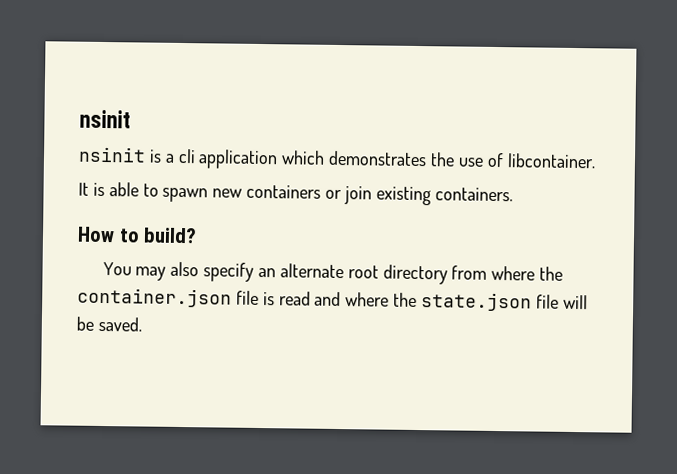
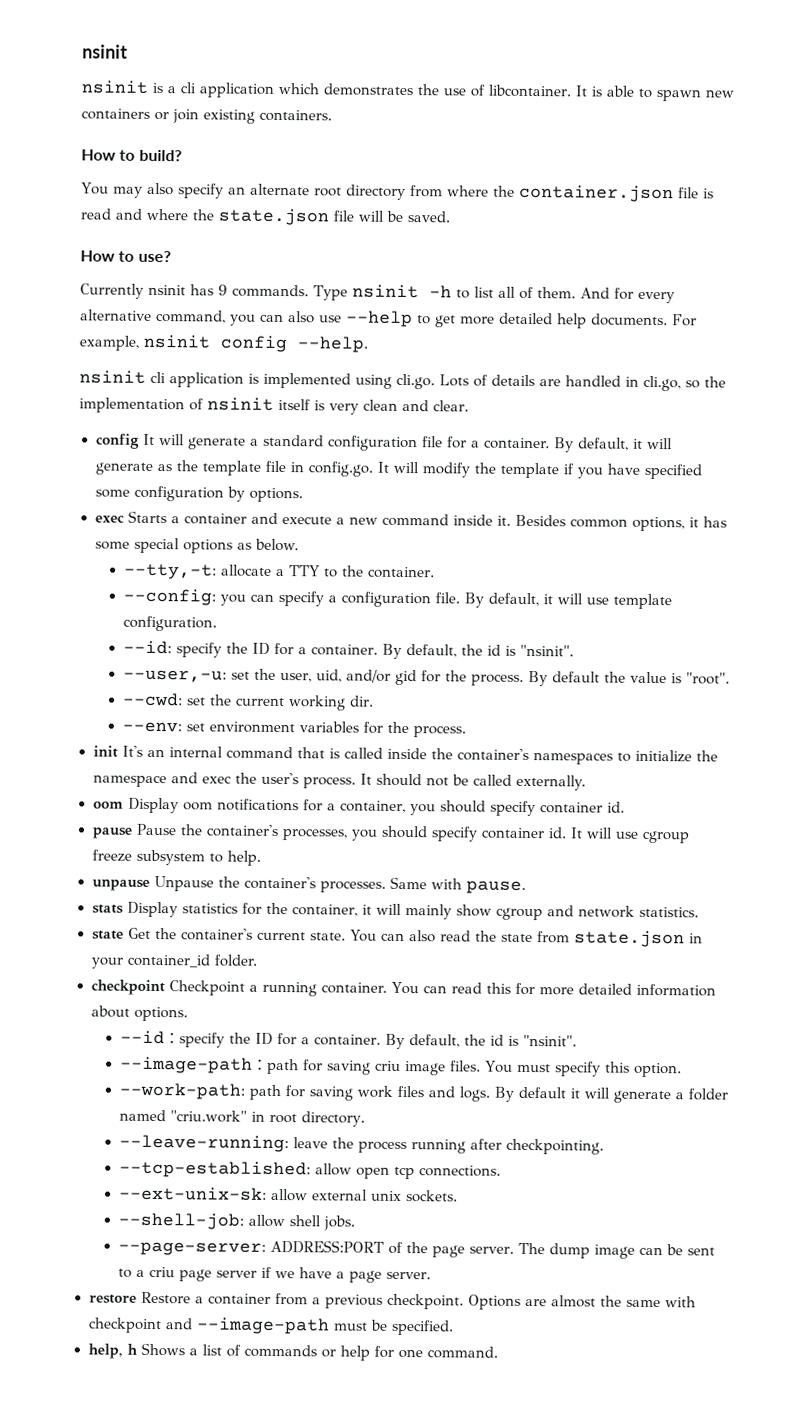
(596, 161) // -> (571, 91) none
(142, 324) none -> [80,250,171,263] [80,283,675,304] [80,309,697,329] [79,334,368,353] [79,370,726,392] [79,397,469,415] [95,433,674,453] [94,460,702,480] [94,485,303,503] [94,510,727,532] [94,537,300,554] [123,563,435,580] [122,588,672,610] [122,615,217,632] [122,640,574,659] [122,668,730,687] [122,692,374,711] [121,721,466,738] [92,745,718,765] [92,772,587,791] [92,797,625,817] [91,823,690,844] [91,849,261,866] [91,875,526,894] [91,901,699,921] [91,927,704,948] [90,953,259,969] [90,979,717,997] [90,1005,188,1022] [119,1030,577,1050] [119,1056,682,1078] [118,1082,728,1104] [118,1109,365,1127] [118,1134,604,1155] [118,1160,501,1180] [118,1186,458,1203] [117,1212,355,1231] [117,1239,715,1259] [117,1266,431,1283] [88,1291,696,1310] [87,1317,454,1336] [87,1342,498,1361] // How to use? // Currently nsinit has 9 commands. Type nsinit -h to list all of them. And for every alternative command, you can also use --help to get more detailed help documents. For example, nsinit config --help. // nsinit cli application is implemented using cli.go. Lots of details are handled in cli.go, so the implementation of nsinit itself is very clean and clear. // config It will generate a standard configuration file for a container. By default, it will generate as the template file in config.go. It will modify the template if you have specified some configuration by options. // exec Starts a container and execute a new command inside it. Besides common options, it has some special options as below. // --tty,-t: allocate a TTY to the container. // --config: you can specify a configuration file. By default, it will use template configuration. // --id: specify the ID for a container. By default, the id is "nsinit". // --user,-u: set the user, uid, and/or gid for the process. By default the value is "root". // --cwd: set the current working dir. // --env: set environment variables for the process. // init It's an internal command that is called inside the container's namespaces to initialize the namespace and exec the user's process. It should not be called externally. // oom Display oom notifications for a container, you should specify container id. // pause Pause the container's processes, you should specify container id. It will use cgroup freeze subsystem to help. // unpause Unpause the container's processes. Same with pause. // stats Display statistics for the container, it will mainly show cgroup and network statistics. // state Get the container's current state. You can also read the state from state.json in your container_id folder. // checkpoint Checkpoint a running container. You can read this for more detailed information about options. // --id：specify the ID for a container. By default, the id is "nsinit". // --image-path：path for saving criu image files. You must specify this option. // --work-path: path for saving work files and logs. By default it will generate a folder named "criu.work" in root directory. // --leave-running: leave the process running after checkpointing. // --tcp-established: allow open tcp connections. // --ext-unix-sk: allow external unix sockets. // --shell-job: allow shell jobs. // --page-server: ADDRESS:PORT of the page server. The dump image can be sent to a criu page server if we have a page server. // restore Restore a container from a previous checkpoint. Options are almost the same with checkpoint and --image-path must be specified. // help, h Shows a list of commands or help for one command.

